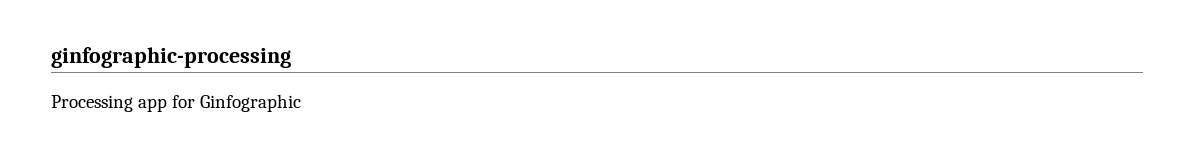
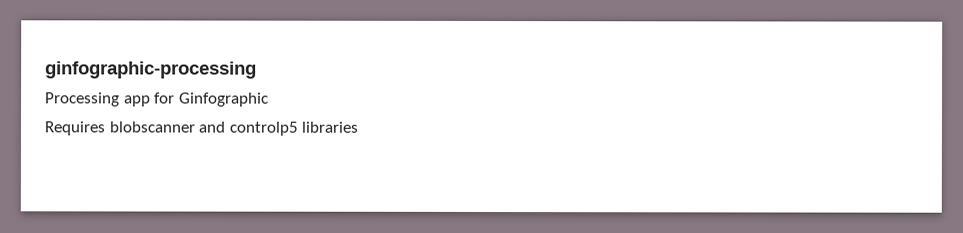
(302, 103) none -> [44,121,359,136] // Requires blobscanner and controlp5 libraries

